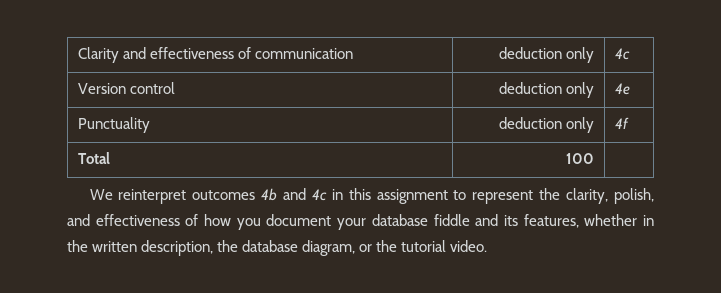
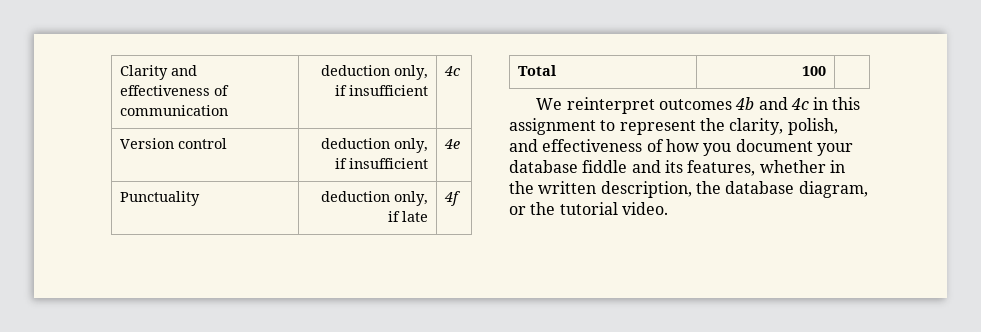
[565,47,594,63] only -> [393,65,428,80] [334,85,428,96] only, if insufficient
[565,82,594,98] only -> [393,138,428,153] [334,158,428,169] only, if insufficient
[565,117,594,133] only -> [393,191,428,206] [387,211,428,222] only, if late

